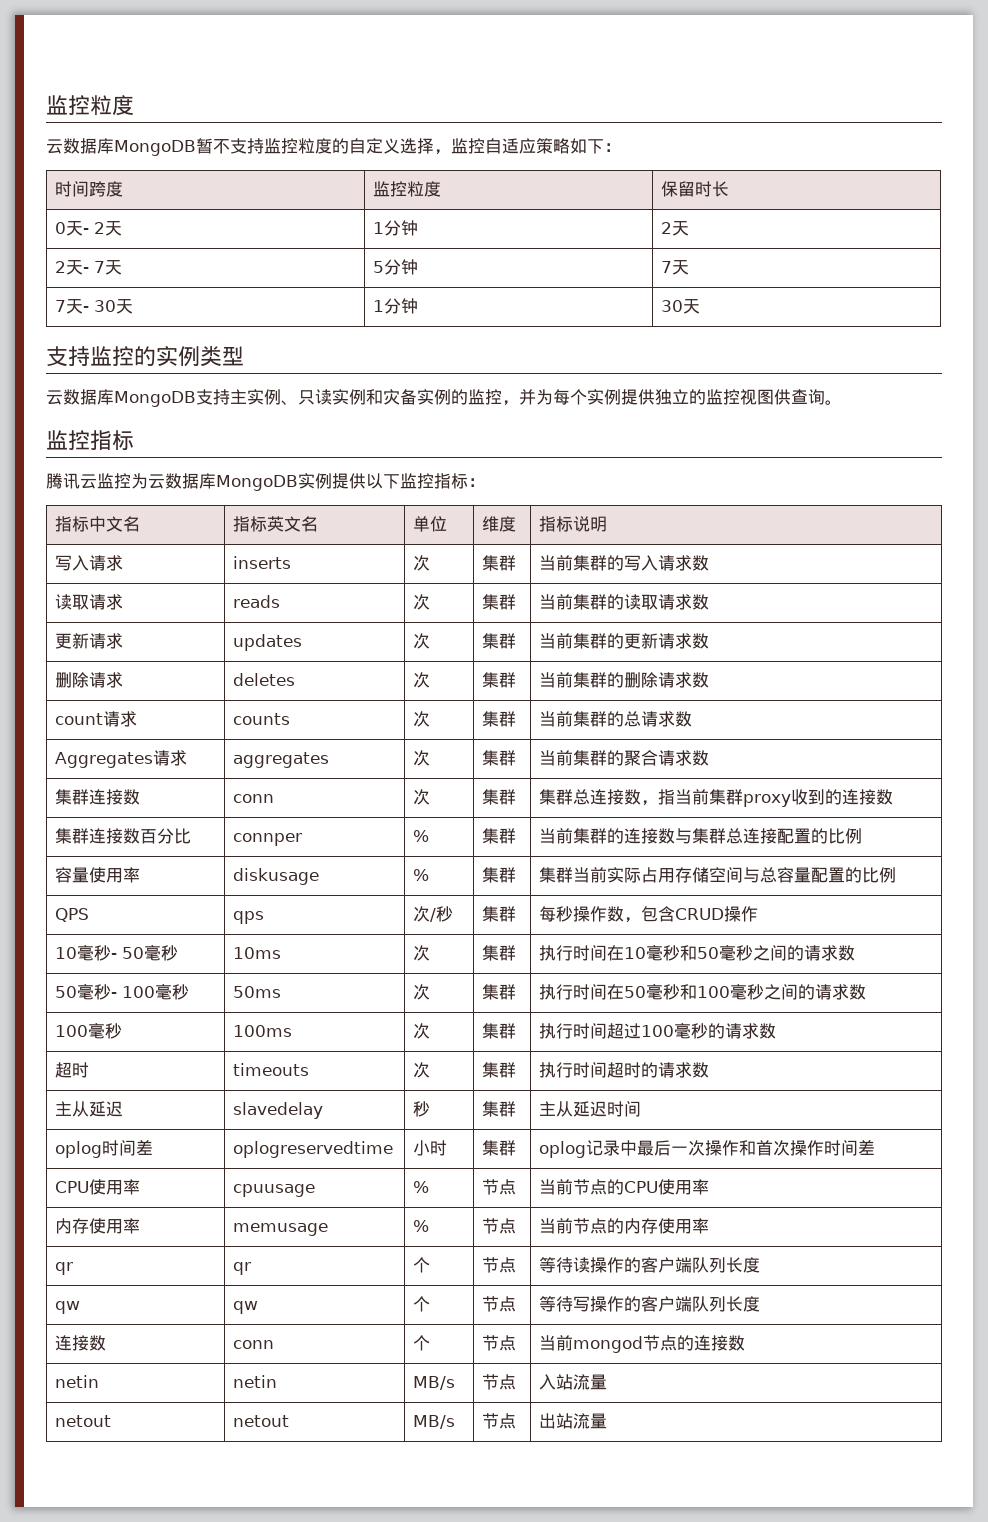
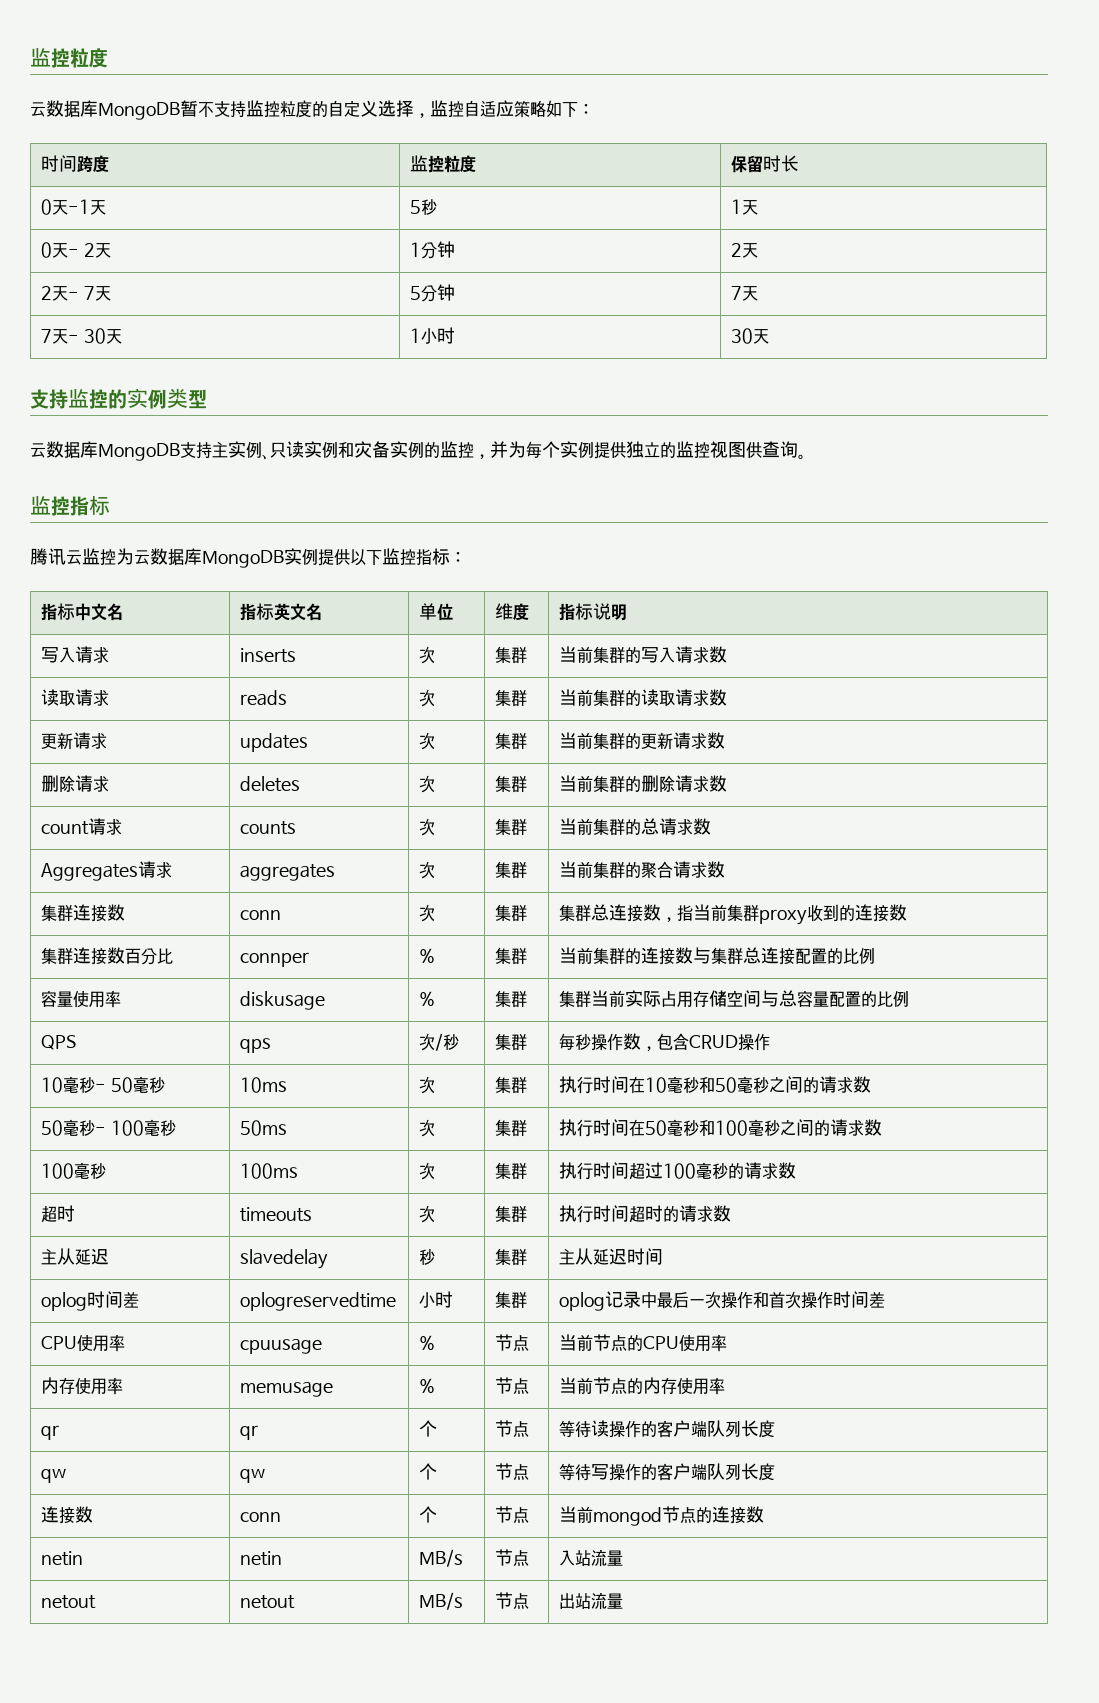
(730, 189) none -> [41,199,107,215] [410,199,438,215] [731,199,759,215] // 0天-1天 | 5秒 | 1天
[384,298,419,314] 分钟 -> [421,327,456,344] 小时

